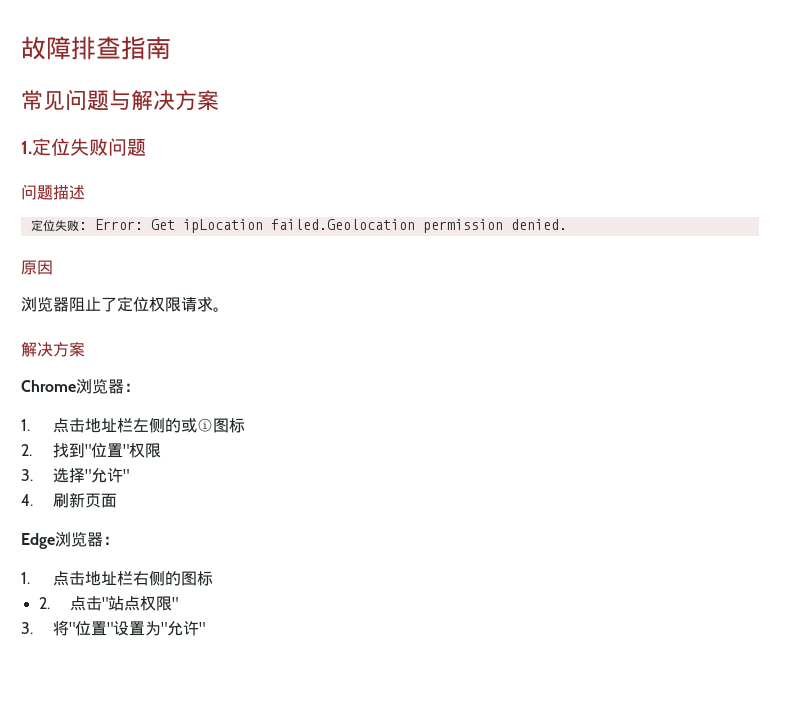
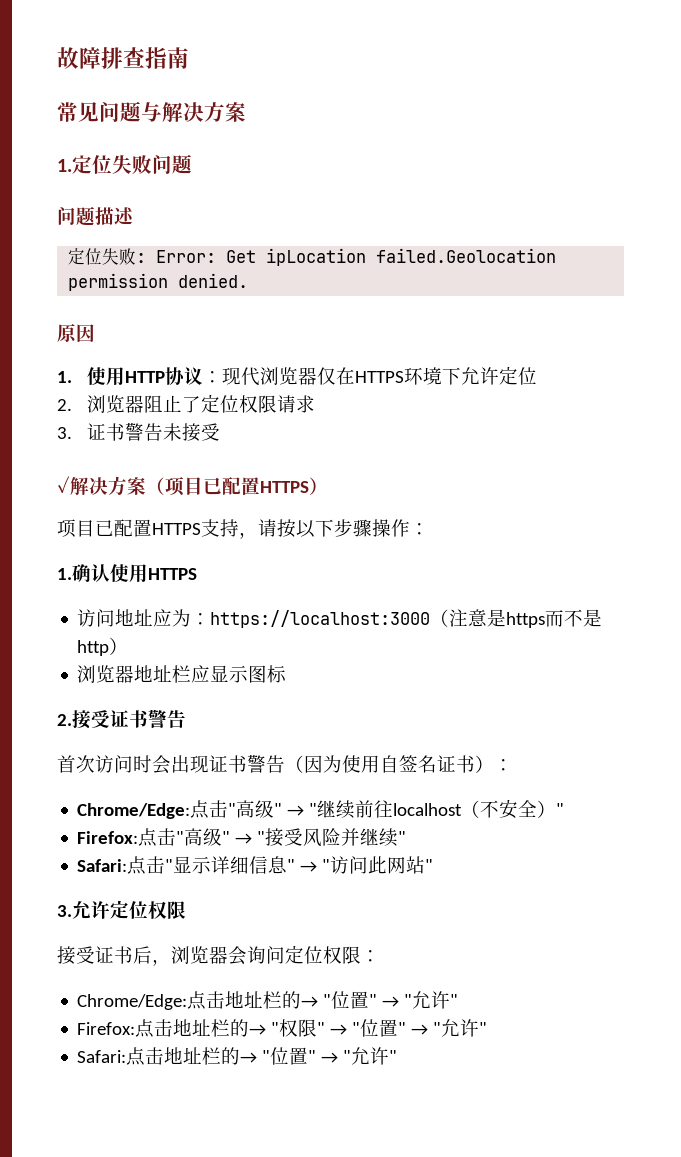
(53, 267) none -> [57,366,537,386] [57,399,72,411] 1.使用HTTP协议：现代浏览器仅在HTTPS环境下允许定位 // 2.
[213,307,229,312] [21,342,85,357] [21,378,140,394] [21,418,245,433] [21,443,161,458] [21,468,129,483] [21,492,117,508] [21,531,119,549] [21,571,213,586] [38,596,141,611] 。 // 解决方案 // Chrome浏览器： // 1.点击地址栏左侧的或ⓘ图标 // 2.找到"位置"权限 // 3.选择"允许" // 4.刷新页面 // Edge浏览器： // 1.点击地址栏右侧的图标 // 2.点击"站点 -> [57,422,220,442] [57,476,328,496] [57,519,429,539] [57,564,197,583] [77,609,603,628] [77,637,129,656] [77,665,287,683] [57,709,186,729] [57,754,513,774] [77,799,565,819] [77,828,407,847] [77,856,434,875] [57,900,186,919] [57,945,380,966] [77,991,459,1010] [77,1019,280,1038] // 3.证书警告未接受 // ✓解决方案（项目已配置HTTPS） // 项目已配置HTTPS支持，请按以下步骤操作： // 1.确认使用HTTPS // 访问地址应为：https://localhost:3000（注意是https而不是http） // 浏览器地址栏应显示图标 // 2.接受证书警告 // 首次访问时会出现证书警告（因为使用自签名证书）： // Chrome/Edge:点击"高级" → "继续前往localhost（不安全）" // Firefox:点击"高级" → "接受风险并继续" // Safari:点击"显示详细信息" → "访问此网站" // 3.允许定位权限 // 接受证书后，浏览器会询问定位权限： // Chrome/Edge:点击地址栏的→ "位置" → "允许" // Firefox:点击地址栏的→ "
[21,620,205,636] // 3.将"位置"设置为"允许" -> [330,1019,488,1037] [77,1047,398,1066] → "位置" → "允许" // Safari:点击地址栏的→ "位置" → "允许"

